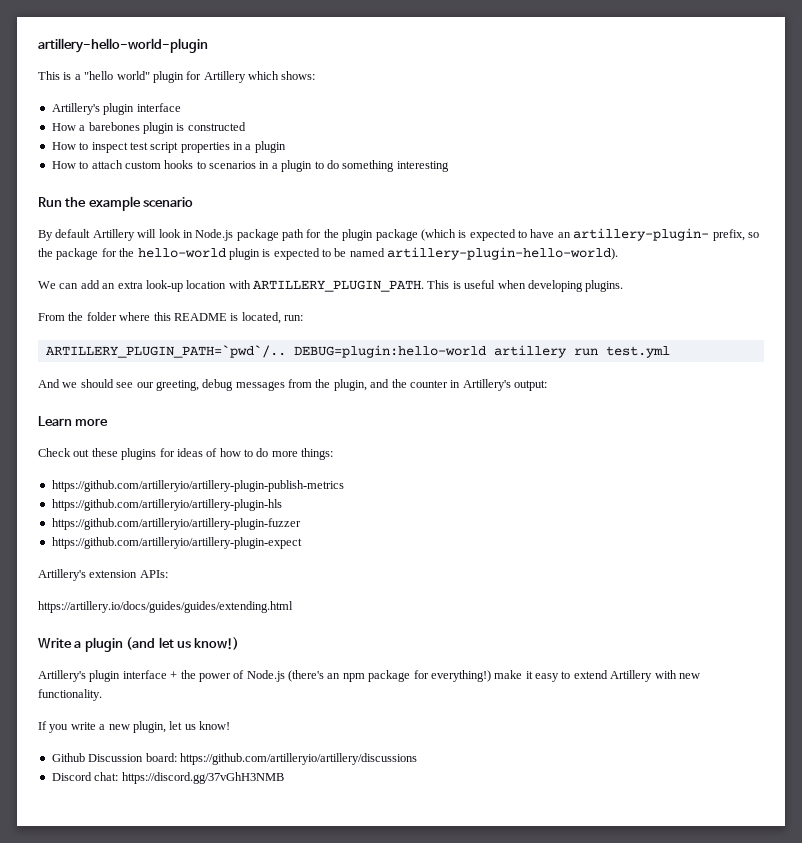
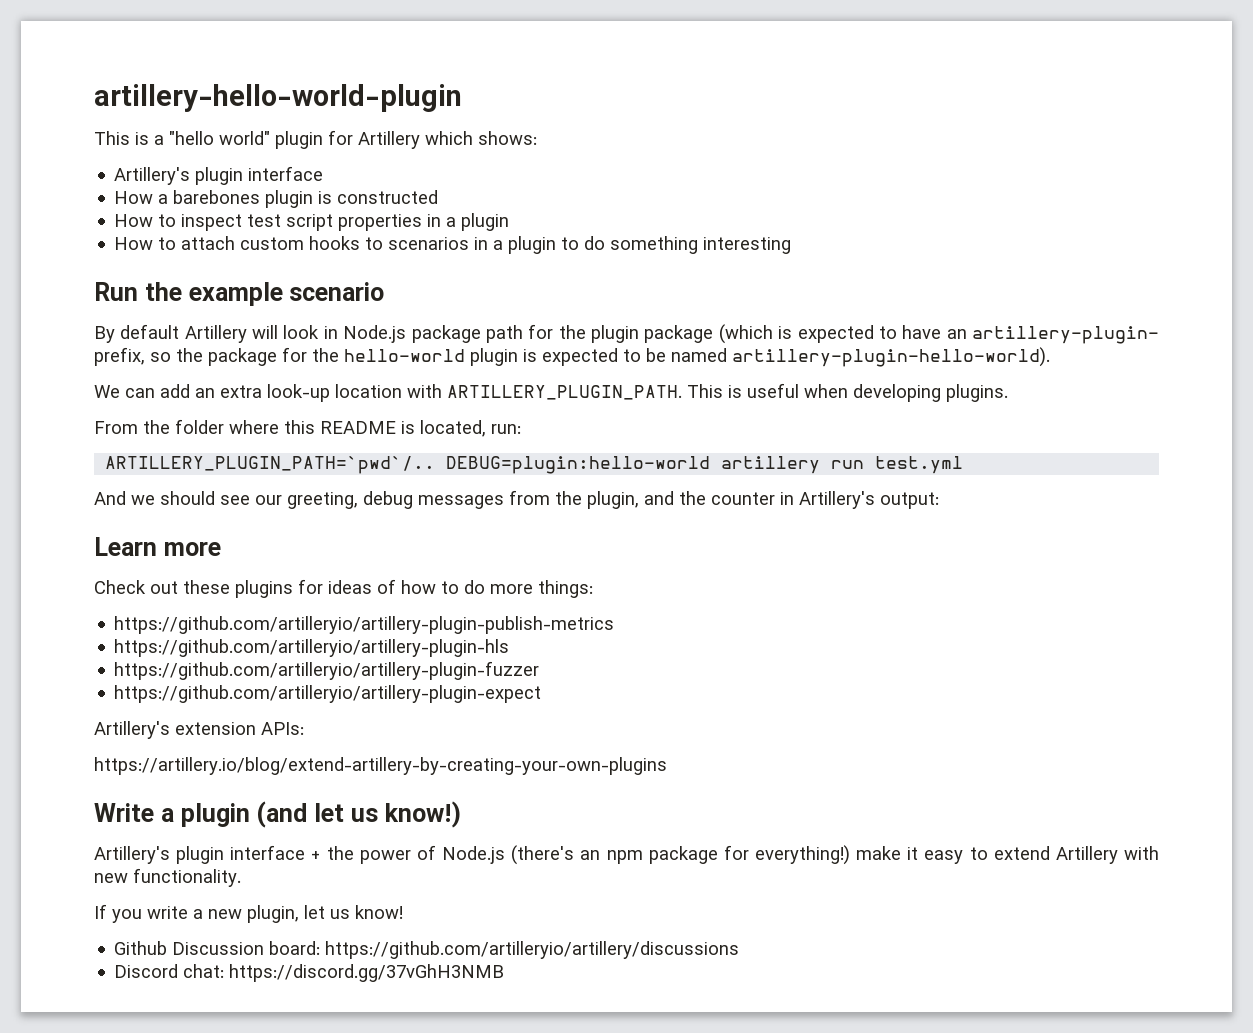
[38,601,293,613] https://artillery.io/docs/guides/guides/extending.html -> [94,757,667,775] https://artillery.io/blog/extend-artillery-by-creating-your-own-plugins

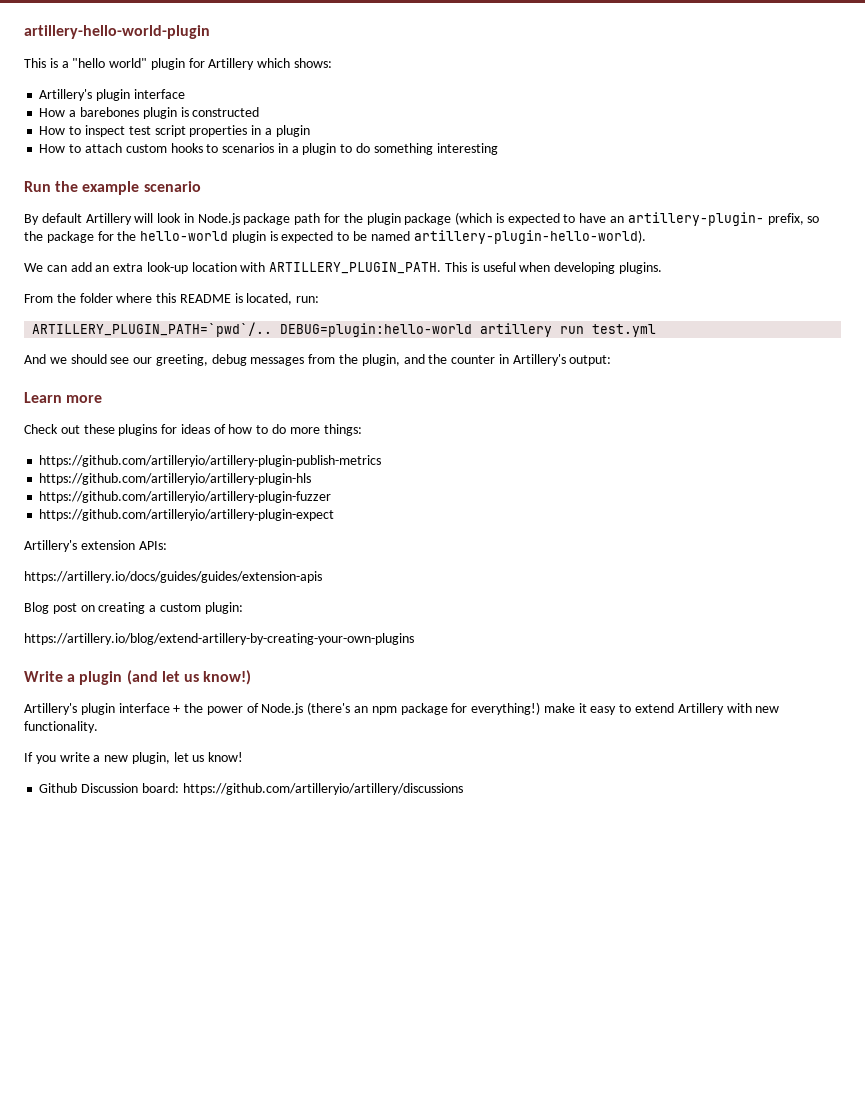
(304, 728) none -> [24,571,322,583] [24,602,243,614] // https://artillery.io/docs/guides/guides/extension-apis // Blog post on creating a custom plugin:
[114,964,505,982] // Discord chat: https://discord.gg/37vGhH3NMB -> (463, 789) none

